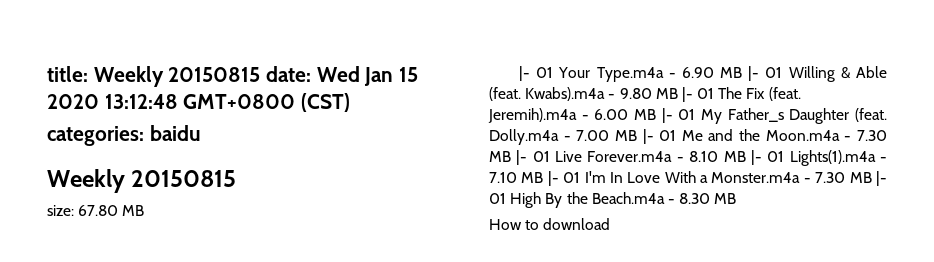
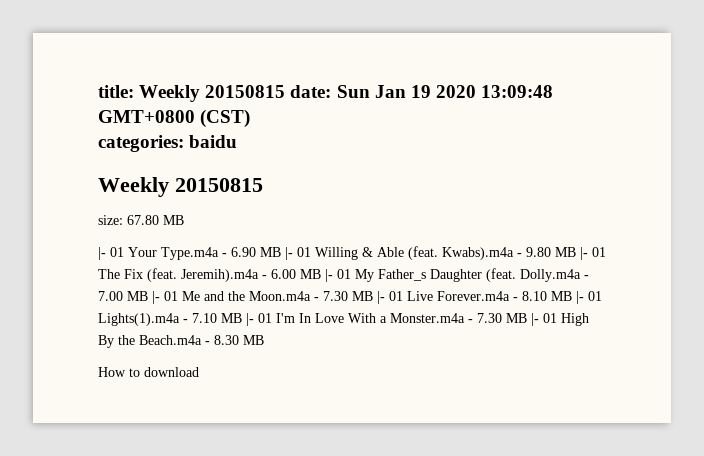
[316,66,419,86] [47,94,178,109] Wed Jan 15 2020 13:12:48 -> [336,85,554,98] Sun Jan 19 2020 13:09:48

